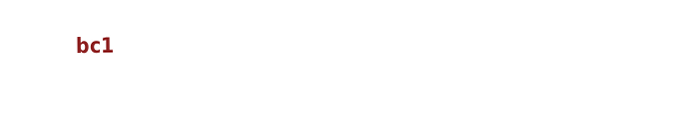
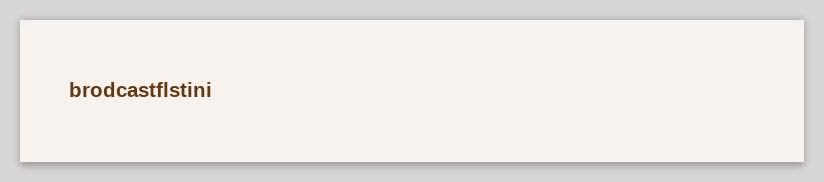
[75,36,114,54] bc1 -> [69,82,212,97] brodcastflstini

